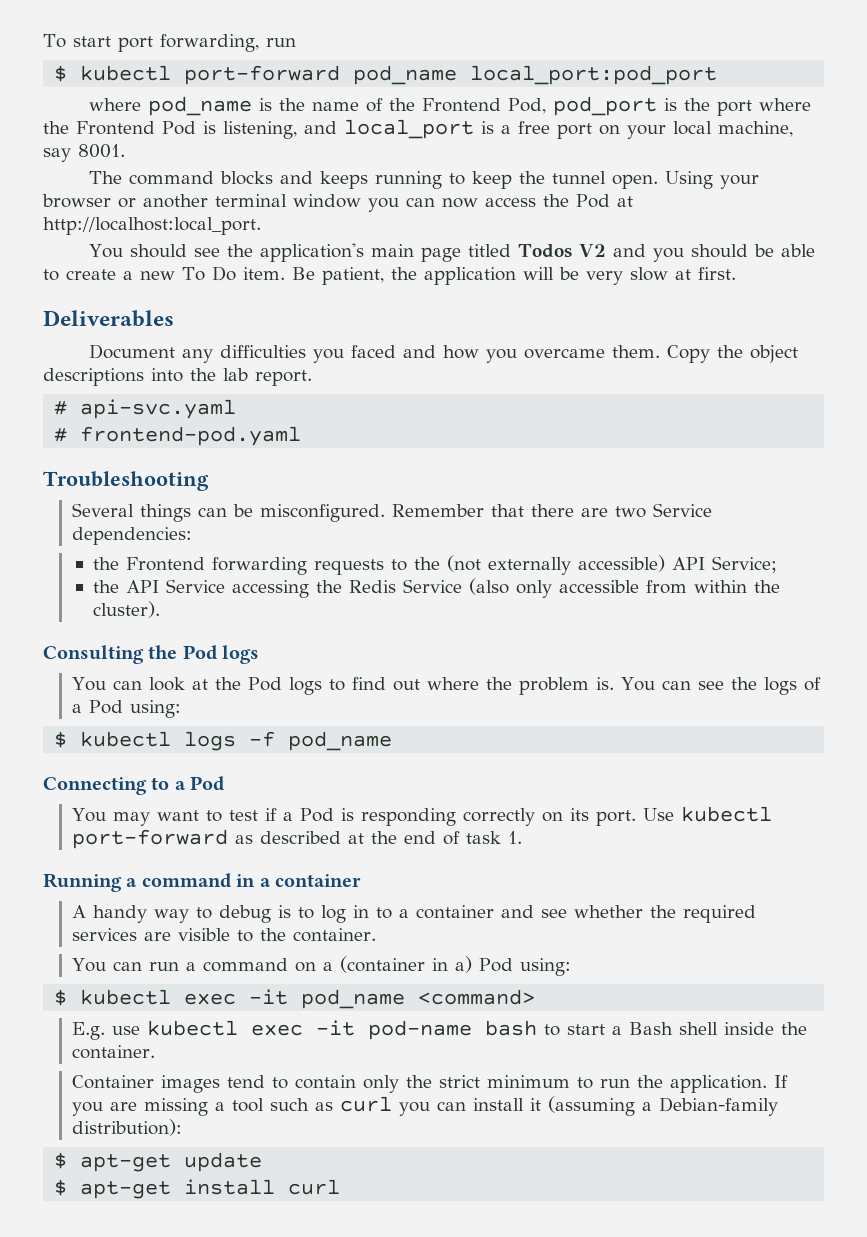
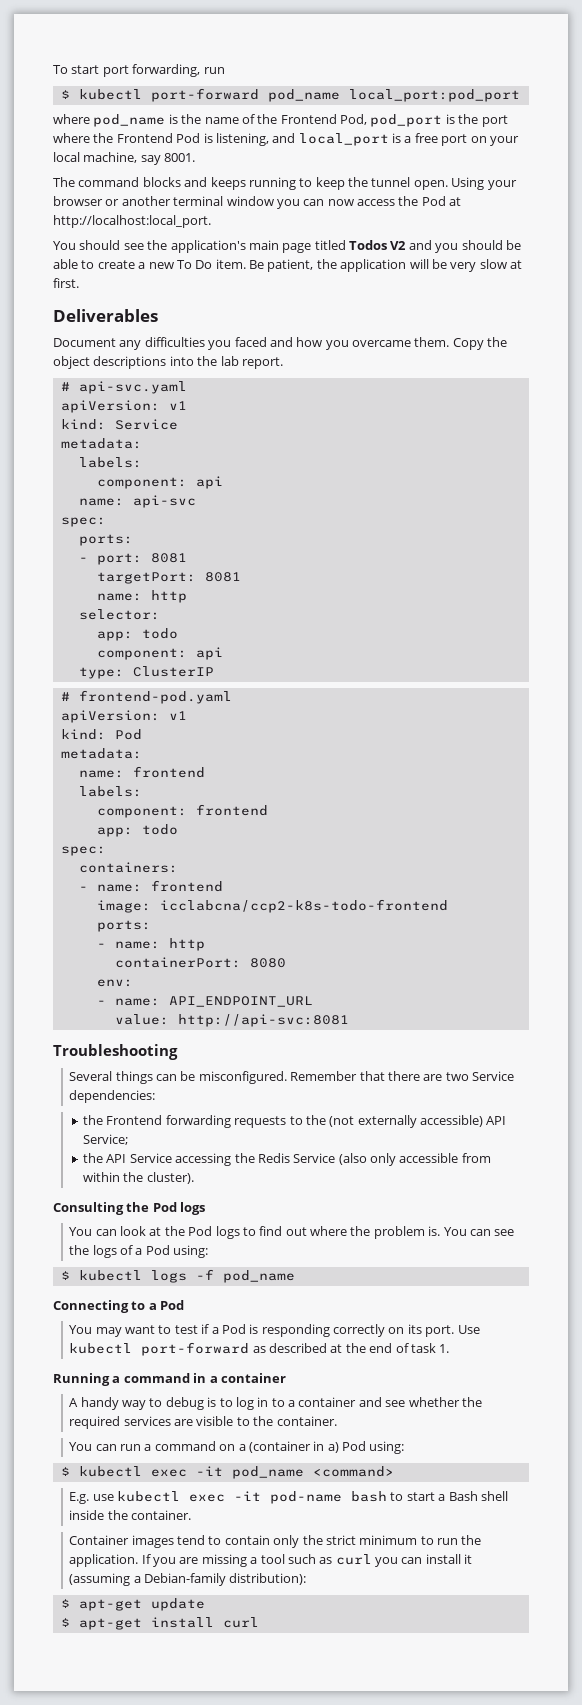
[54,426,302,446] # frontend-pod.yaml -> [60,400,187,413] [60,419,178,430] [60,438,142,449] [78,457,142,468] [96,476,223,489] [78,495,196,508] [60,517,106,527] [78,534,133,546] [78,553,187,565] [96,572,241,584] [96,590,187,603] [78,609,160,620] [96,628,178,641] [96,647,223,660] [78,666,214,679] [60,690,232,704] [60,710,187,723] [60,729,142,740] [60,748,142,759] [78,766,205,778] [78,786,142,797] [96,804,268,818] [96,824,178,837] [60,846,106,856] [78,862,178,873] [78,880,223,892] [96,899,448,913] [96,920,151,932] [96,938,205,951] [114,957,286,968] [96,979,133,987] [96,996,313,1007] [114,1014,349,1027] apiVersion: v1 // kind: Service // metadata: // labels: // component: api // name: api-svc // spec: // ports: // - port: 8081 // targetPort: 8081 // name: http // selector: // app: todo // component: api // type: ClusterIP // # frontend-pod.yaml // apiVersion: v1 // kind: Pod // metadata: // name: frontend // labels: // component: frontend // app: todo // spec: // containers: // - name: frontend // image: icclabcna/ccp2-k8s-todo-frontend // ports: // - name: http // containerPort: 8080 // env: // - name: API_ENDPOINT_URL // value: http://api-svc:8081

